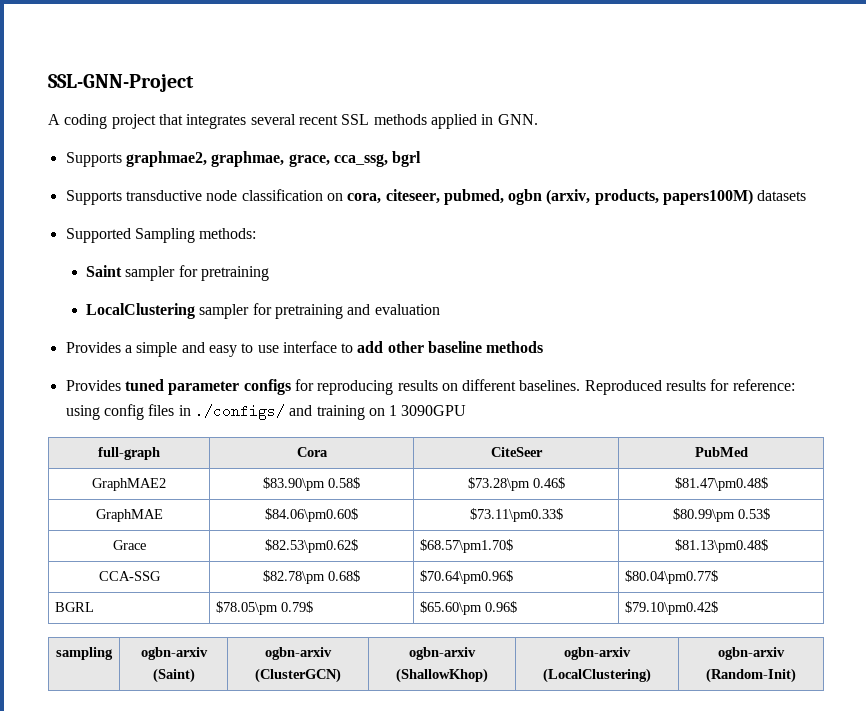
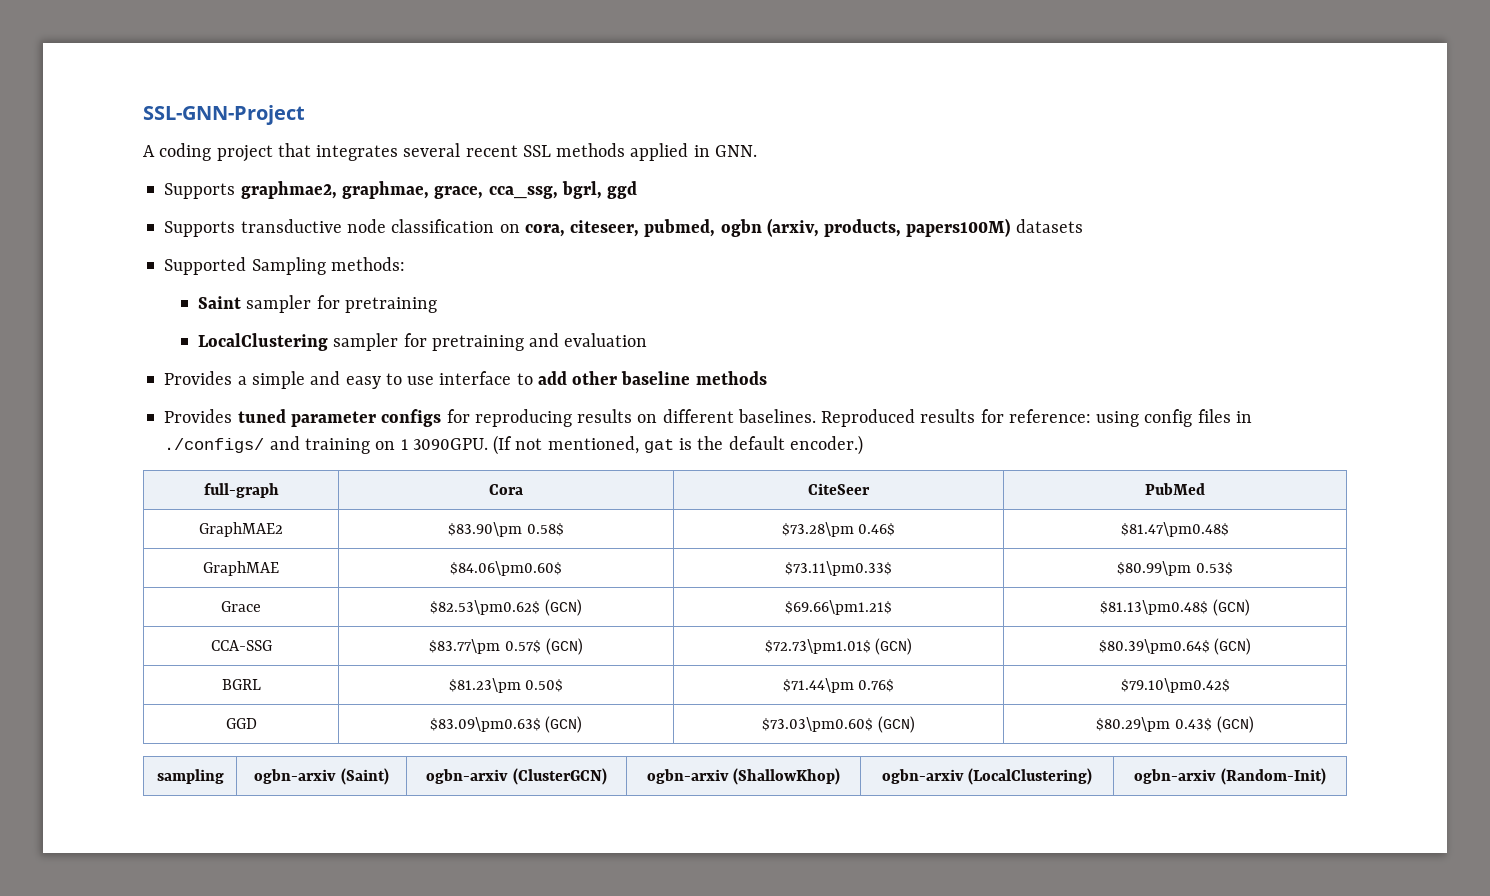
[392,151,422,167] bgrl -> [561,181,638,199] bgrl, ggd
[401,405,467,416] 3090GPU -> [412,435,863,455] 3090GPU. (If not mentioned, gat is the default encoder.)
[420,539,514,553] | $68.57\pm1.70$ -> [544,599,582,616] [785,600,892,615] (GCN) | $69.66\pm1.21$
(768, 546) none -> [1212,599,1250,616] (GCN)
[263,570,360,584] [420,570,514,584] [625,570,719,584] [55,602,95,612] [216,601,314,615] [420,601,518,615] [625,601,719,615] $82.78\pm 0.68$ | $70.64\pm0.96$ | $80.04\pm0.77$ // BGRL | $78.05\pm 0.79$ | $65.60\pm 0.96$ | $79.10\pm0.42$ -> [429,638,583,655] [764,638,913,655] [1098,638,1252,655] [221,679,261,690] [448,678,564,693] [782,678,895,693] [1120,678,1230,693] [225,718,257,729] [429,716,583,733] [762,716,915,733] [1096,716,1254,733] $83.77\pm 0.57$ (GCN) | $72.73\pm1.01$ (GCN) | $80.39\pm0.64$ (GCN) // BGRL | $81.23\pm 0.50$ | $71.44\pm 0.76$ | $79.10\pm0.42$ // GGD | $83.09\pm0.63$ (GCN) | $73.03\pm0.60$ (GCN) | $80.29\pm 0.43$ (GCN)

